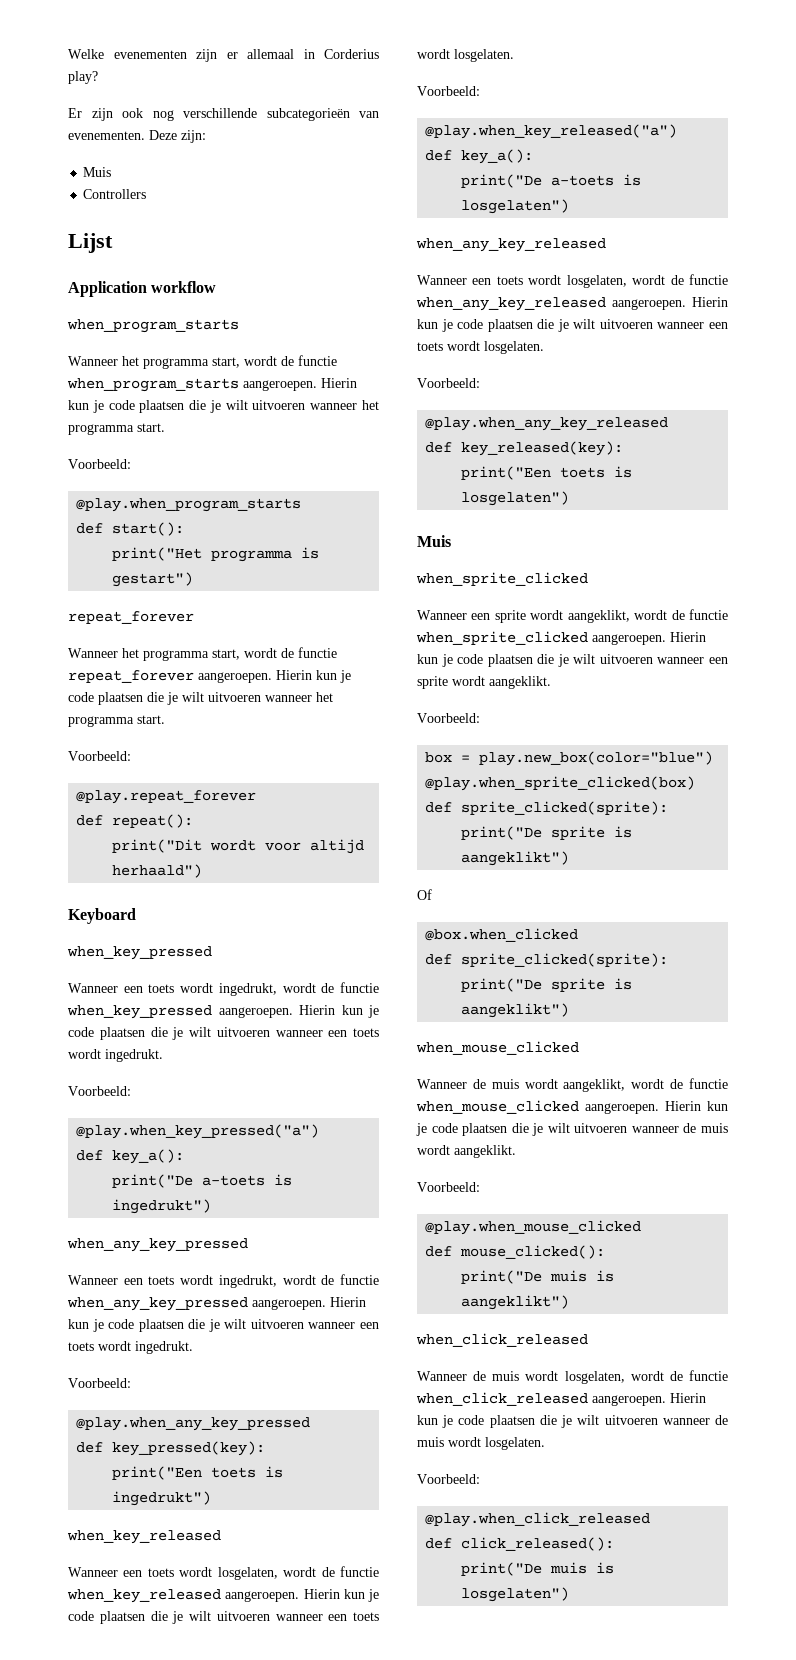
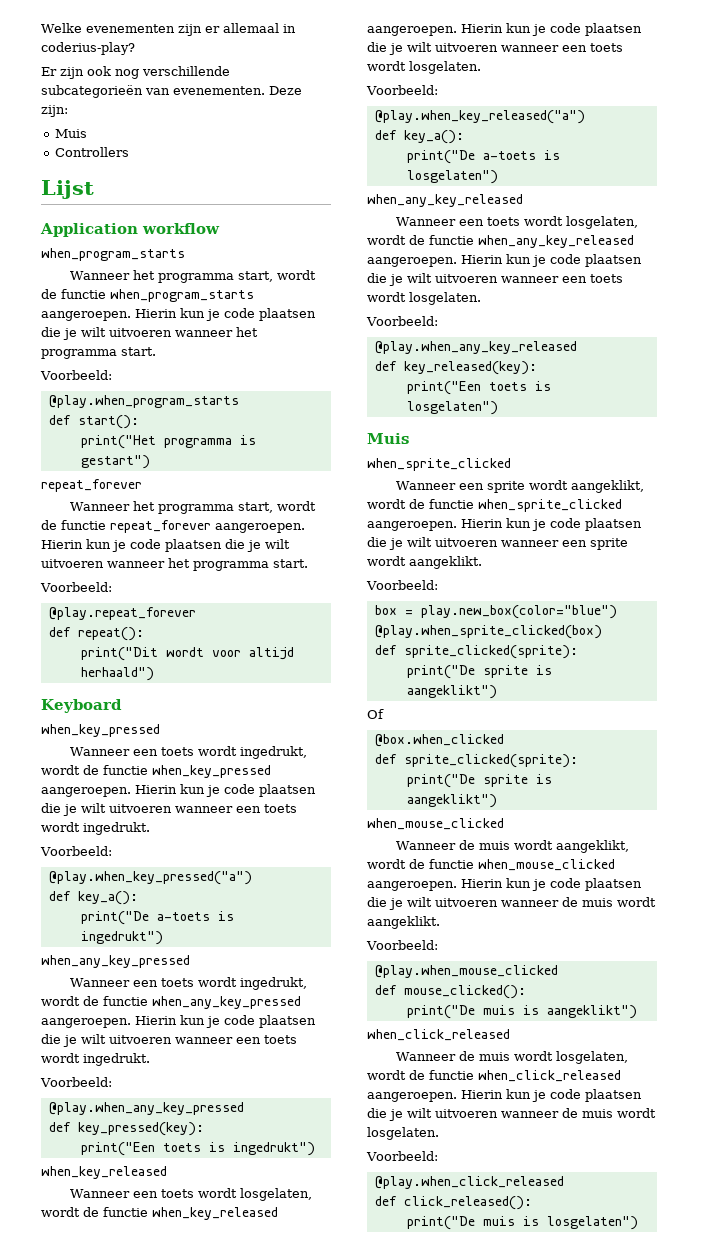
[324,49,379,59] [68,71,98,84] Corderius play? -> [41,42,135,55] coderius-play?

